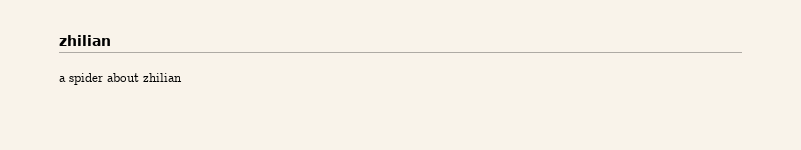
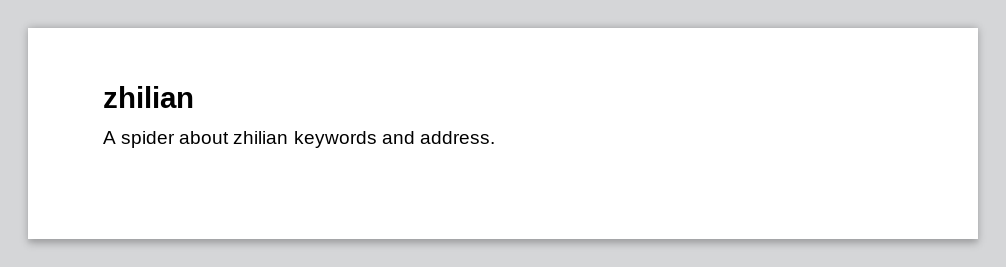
[59,76,66,82] a -> [103,131,116,144] A
(182, 77) none -> [293,131,495,148] keywords and address.

